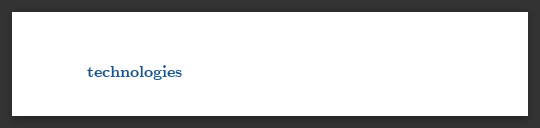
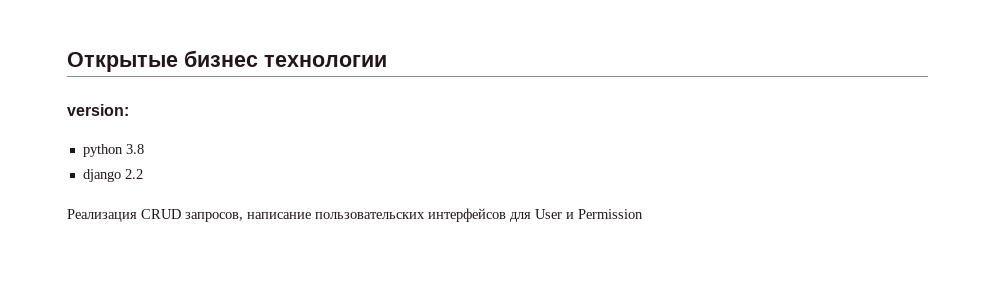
[87,65,182,80] technologies -> [67,50,387,72] [67,104,129,116] [82,144,144,157] [82,169,143,182] [67,208,643,222] Открытые бизнес технологии // version: // python 3.8 // django 2.2 // Реализация CRUD запросов, написание пользовательских интерфейсов для User и Permission

